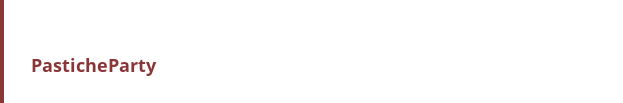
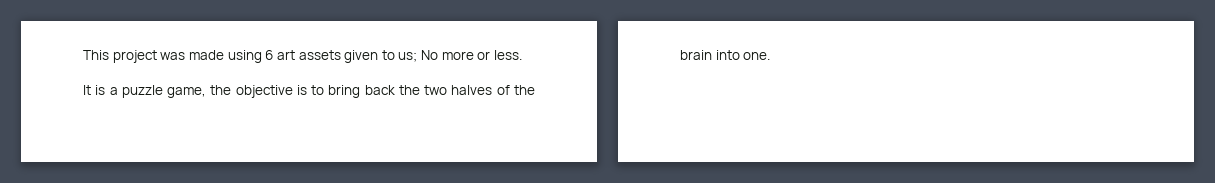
[31,58,157,76] PasticheParty -> [83,50,523,63] [83,85,535,98] [680,50,771,60] This project was made using 6 art assets given to us; No more or less. // It is a puzzle game, the objective is to bring back the two halves of the brain into one.

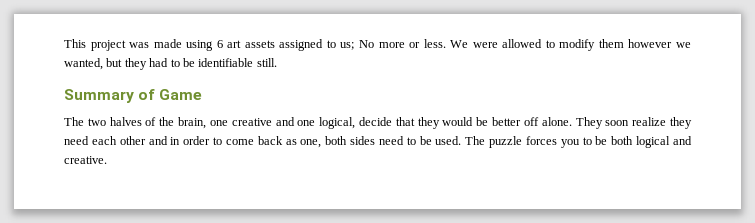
[344,50,379,63] given -> [279,39,324,51] assigned
[83,85,535,98] [680,50,771,60] // It is a puzzle game, the objective is to bring back the two halves of the brain into one. -> [450,39,691,51] [64,58,277,70] [64,89,203,103] [64,117,693,129] [64,136,692,148] [64,156,107,164] We were allowed to modify them however we wanted, but they had to be identifiable still. // Summary of Game // The two halves of the brain, one creative and one logical, decide that they would be better off alone. They soon realize they need each other and in order to come back as one, both sides need to be used. The puzzle forces you to be both logical and creative.

